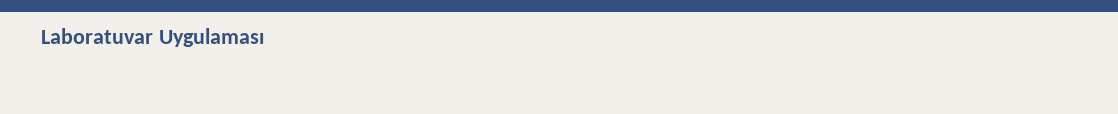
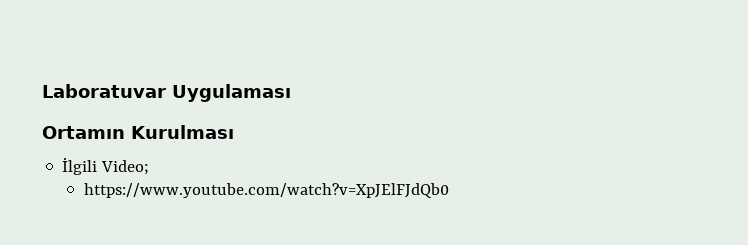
(264, 37) none -> [42,125,234,139] [62,158,150,175] [84,183,450,198] // Ortamın Kurulması // İlgili Video; // https://www.youtube.com/watch?v=XpJElFJdQb0

